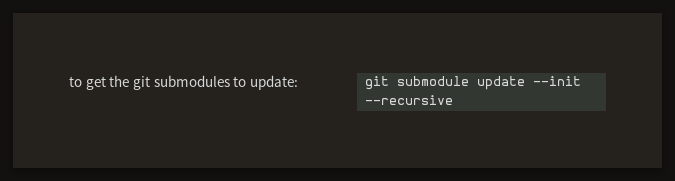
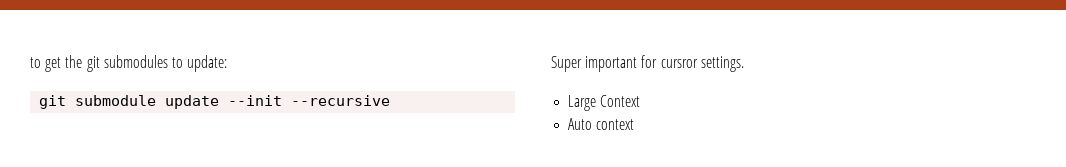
(454, 100) none -> [551,55,744,72] [568,95,641,111] [568,118,635,130] // Super important for cursror settings. // Large Context // Auto context

